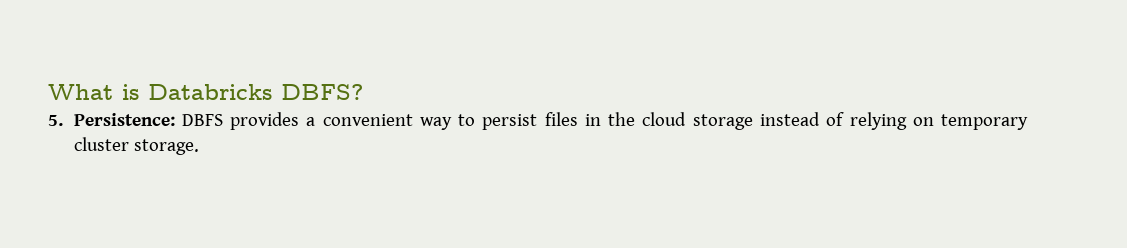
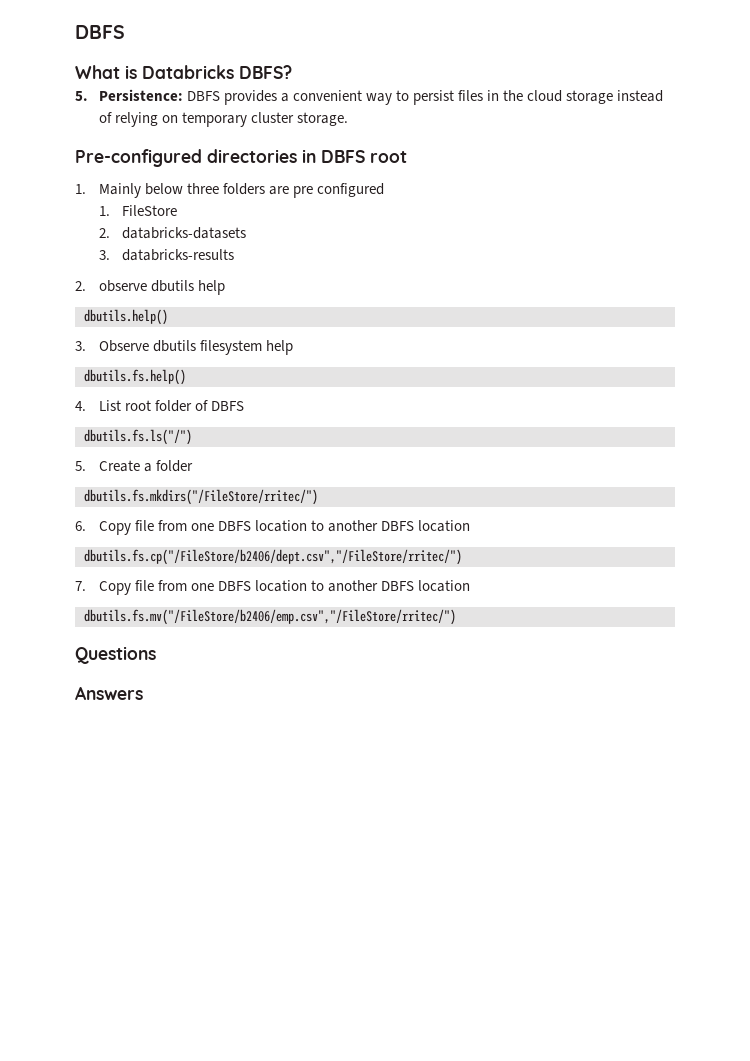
(48, 92) none -> [75,25,125,39] DBFS //
(199, 147) none -> [75,149,407,167] [75,183,385,198] [98,205,178,216] [98,227,247,239] [98,249,235,261] [75,280,225,295] [84,309,168,325] [75,340,293,355] [84,369,186,385] [75,400,244,412] [84,429,192,445] [75,460,193,472] [84,489,318,505] [75,520,471,535] [84,549,462,565] [75,580,471,595] [84,609,456,625] [75,646,156,664] [75,686,143,700] // Pre-configured directories in DBFS root // 1. Mainly below three folders are pre configured // 1. FileStore // 2. databricks-datasets // 3. databricks-results // 2. observe dbutils help // dbutils.help() // 3. Observe dbutils filesystem help // dbutils.fs.help() // 4. List root folder of DBFS // dbutils.fs.ls("/") // 5. Create a folder // dbutils.fs.mkdirs("/FileStore/rritec/") // 6. Copy file from one DBFS location to another DBFS location // dbutils.fs.cp("/FileStore/b2406/dept.csv","/FileStore/rritec/") // 7. Copy file from one DBFS location to another DBFS location // dbutils.fs.mv("/FileStore/b2406/emp.csv","/FileStore/rritec/") // Questions // Answers

